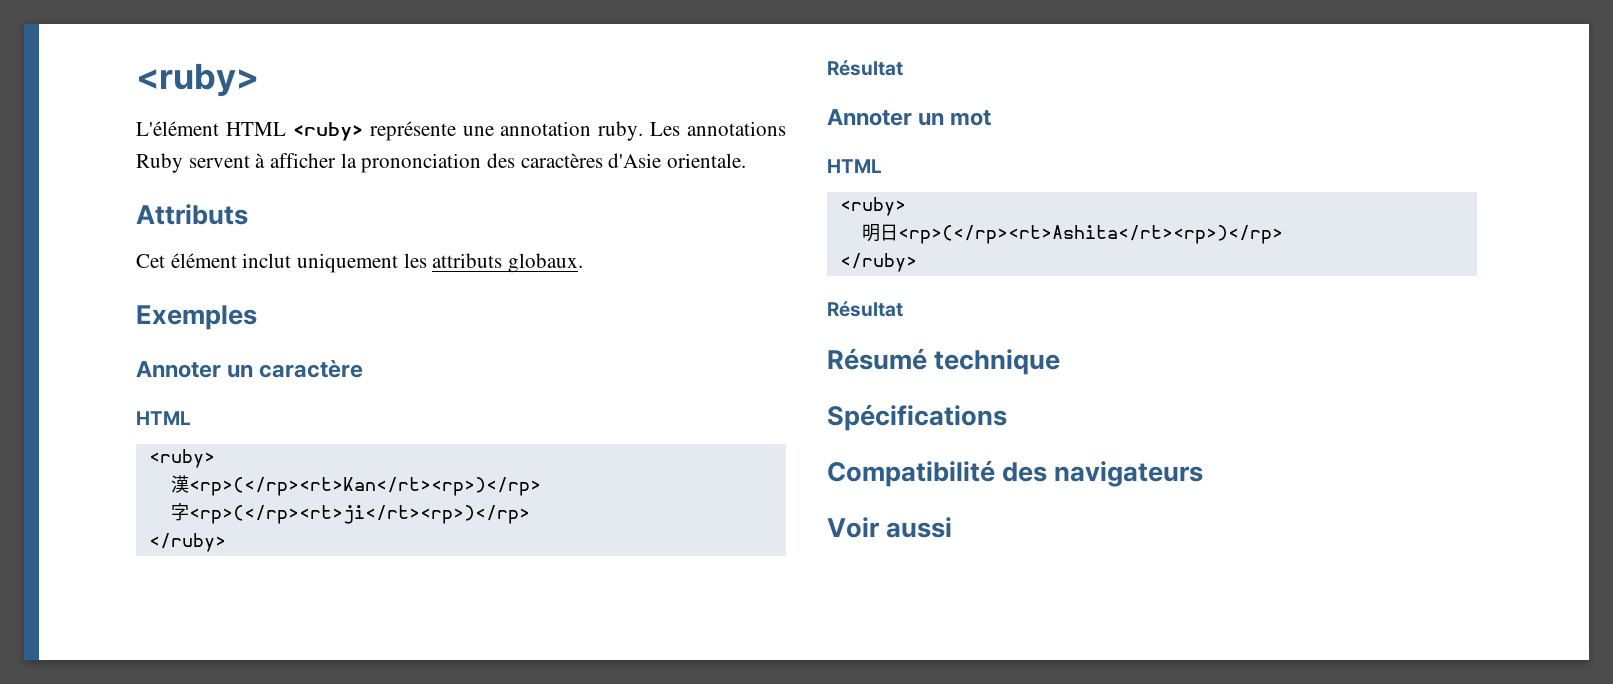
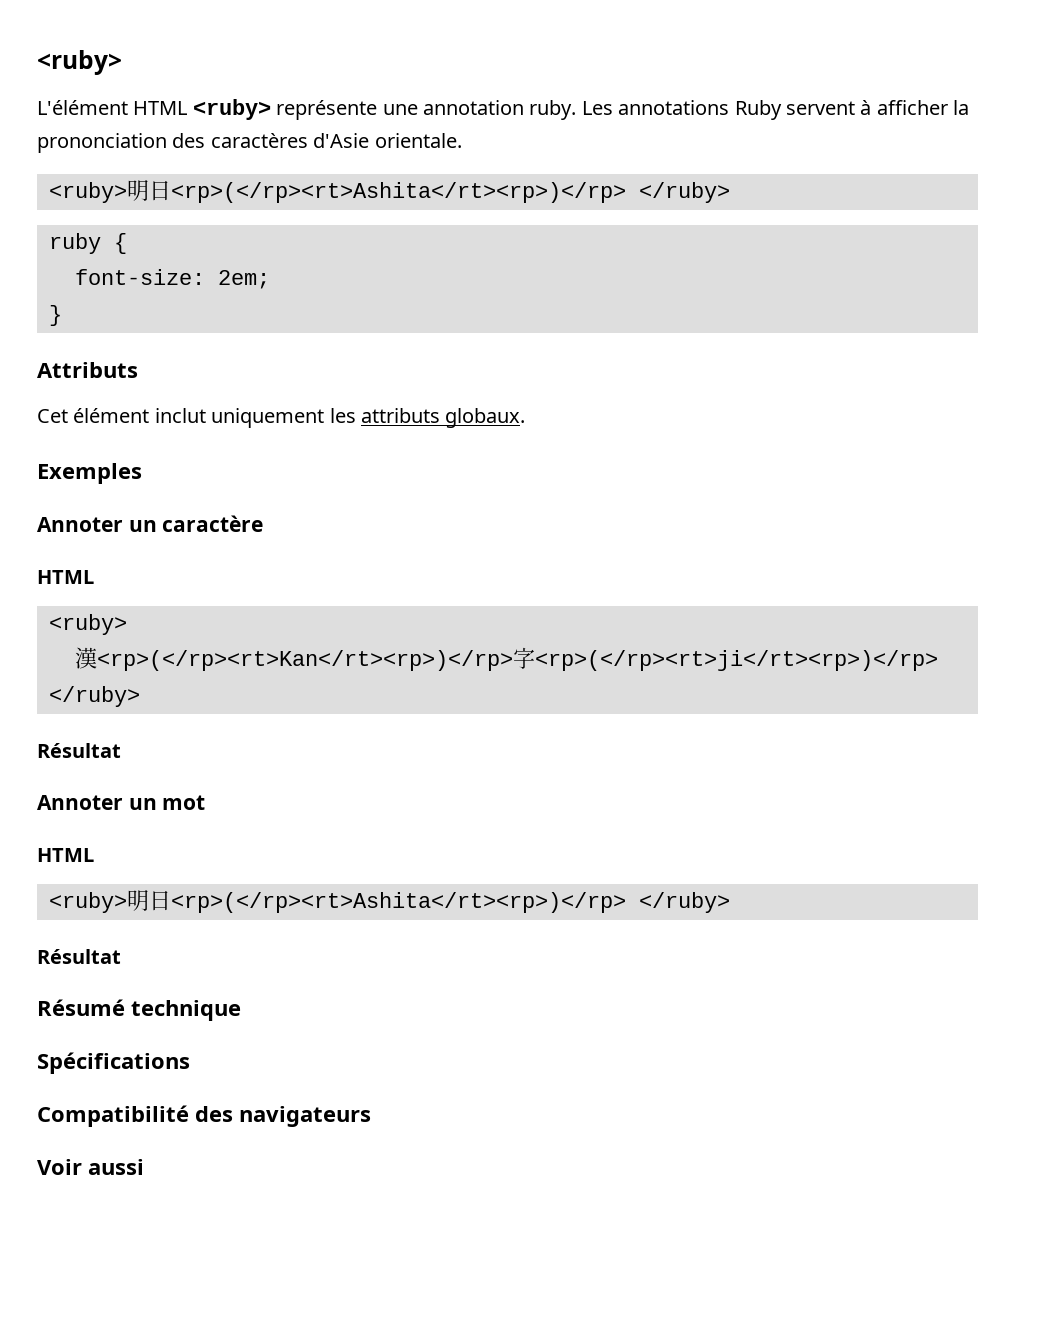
(747, 160) none -> [49,180,730,203] [49,233,127,254] [75,269,270,289] [49,305,62,326] // <ruby>明日<rp>(</rp><rt>Ashita</rt><rp>)</rp> </ruby> // ruby { // font-size: 2em; // }
(541, 486) // -> (513, 660) none
[861,224,1283,244] // 明日<rp>(</rp><rt>Ashita</rt><rp>)</rp> // -> [127,890,626,913] 明日<rp>(</rp><rt>Ashita</rt><rp>)</rp>

